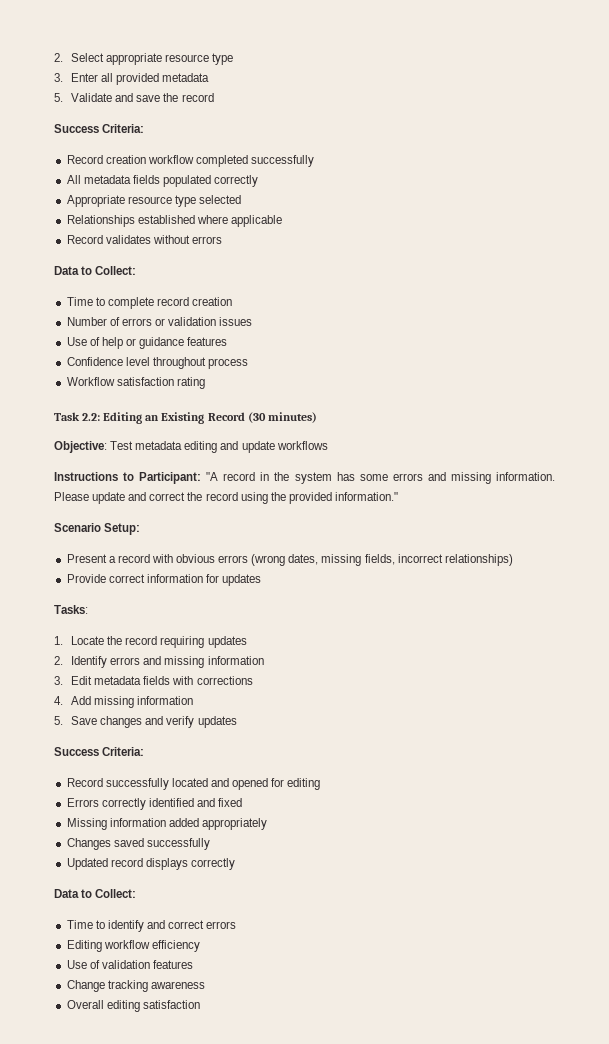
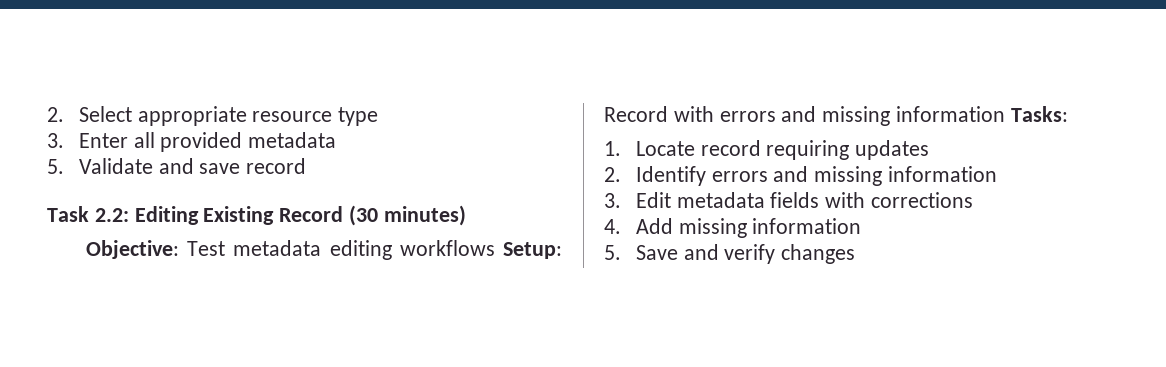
[163,93,214,102] [54,124,145,133] [66,155,315,167] [66,175,259,187] [66,195,241,207] [66,215,282,227] [66,235,222,244] [54,266,137,275] [66,297,233,309] [66,317,253,326] [66,337,228,349] [66,357,248,369] [66,377,205,389] the record // Success Criteria: // Record creation workflow completed successfully // All metadata fields populated correctly // Appropriate resource type selected // Relationships established where applicable // Record validates without errors // Data to Collect: // Time to complete record creation // Number of errors or validation issues // Use of help or guidance features // Confidence level throughout process // Workflow satisfaction rating -> [246,158,307,174] record
[145,415,160,421] an -> (199, 215) none
[220,441,275,453] and update -> (392, 250) none
[54,472,555,484] [54,492,398,504] [54,523,141,535] [66,554,513,566] [66,574,262,586] // Instructions to Participant: "A record in the system has some errors and missing information. Please update and correct the record using the provided information." // Scenario Setup: // Present a record with obvious errors (wrong dates, missing fields, incorrect relationships) // Provide correct information for updates // -> [502,242,562,259] [604,106,1006,126] Setup: Record with errors and missing information
[107,636,123,645] the -> (695, 148) none
[100,716,143,728] changes -> (678, 252) none
[197,716,237,728] [54,747,145,756] [66,778,321,790] [66,798,243,810] [66,818,267,830] [66,838,210,850] [66,858,235,870] [54,889,137,898] [66,920,237,932] [66,940,200,952] [66,960,193,969] [66,980,205,992] [66,1000,200,1012] updates // Success Criteria: // Record successfully located and opened for editing // Errors correctly identified and fixed // Missing information added appropriately // Changes saved successfully // Updated record displays correctly // Data to Collect: // Time to identify and correct errors // Editing workflow efficiency // Use of validation features // Change tracking awareness // Overall editing satisfaction -> [781,244,856,264] changes

